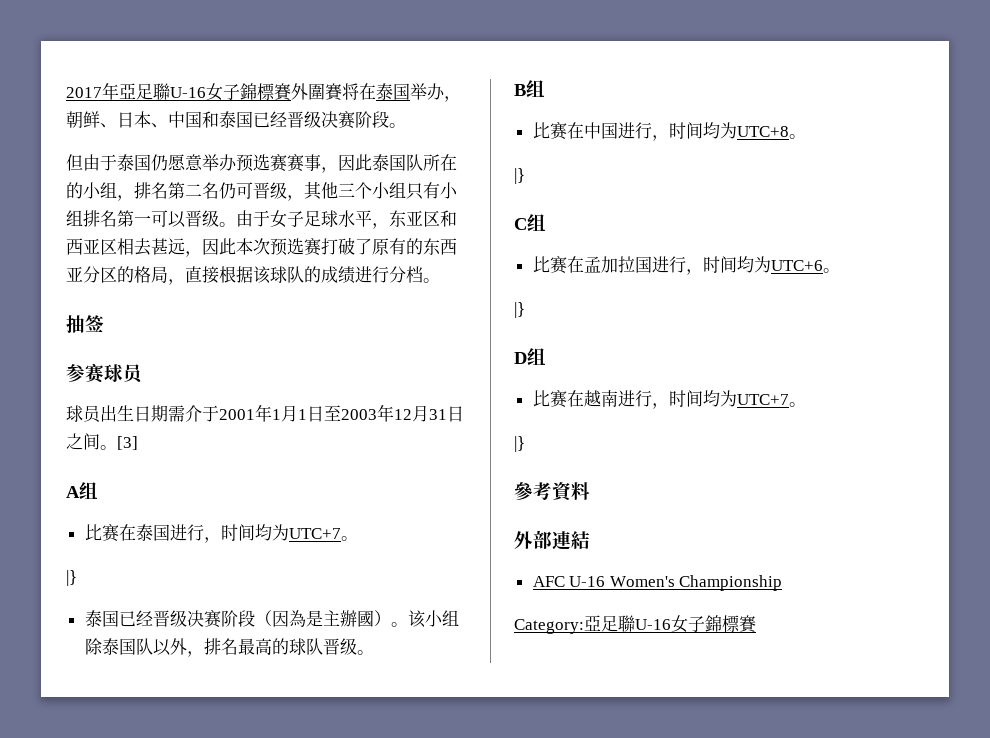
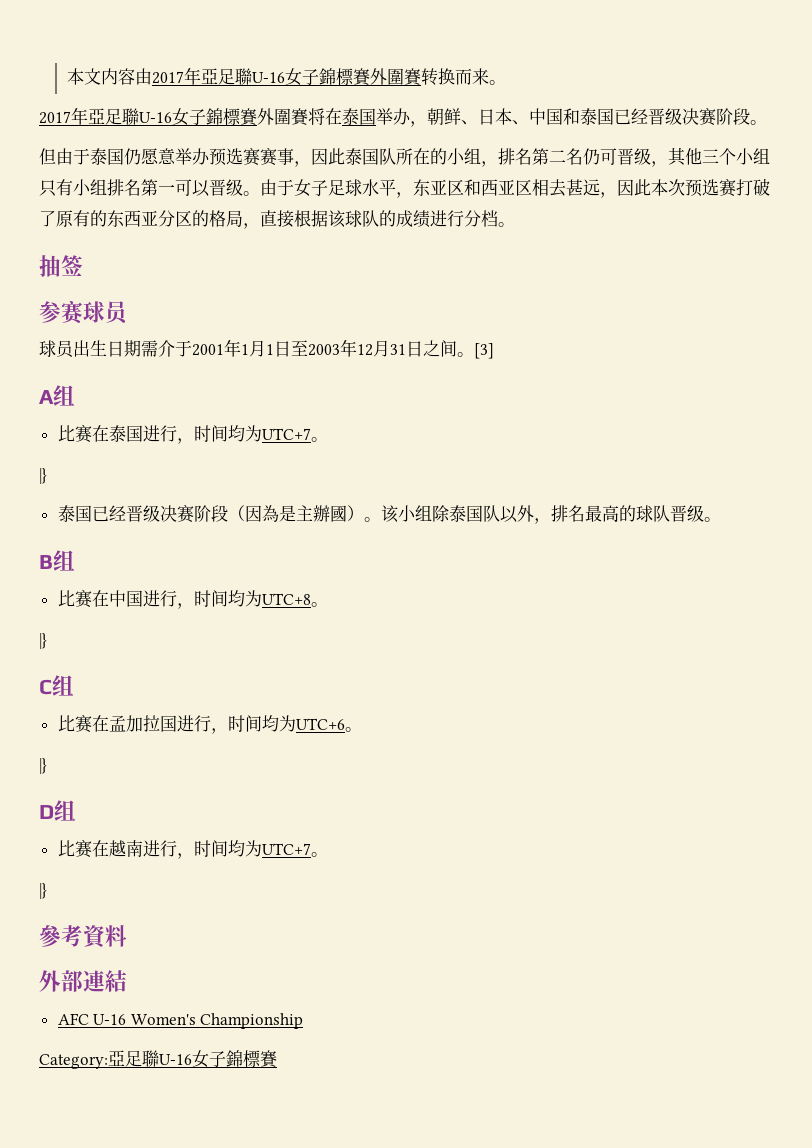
(66, 92) none -> [66,67,506,86] 本文内容由2017年亞足聯U-16女子錦標賽外圍賽转换而来。 //

